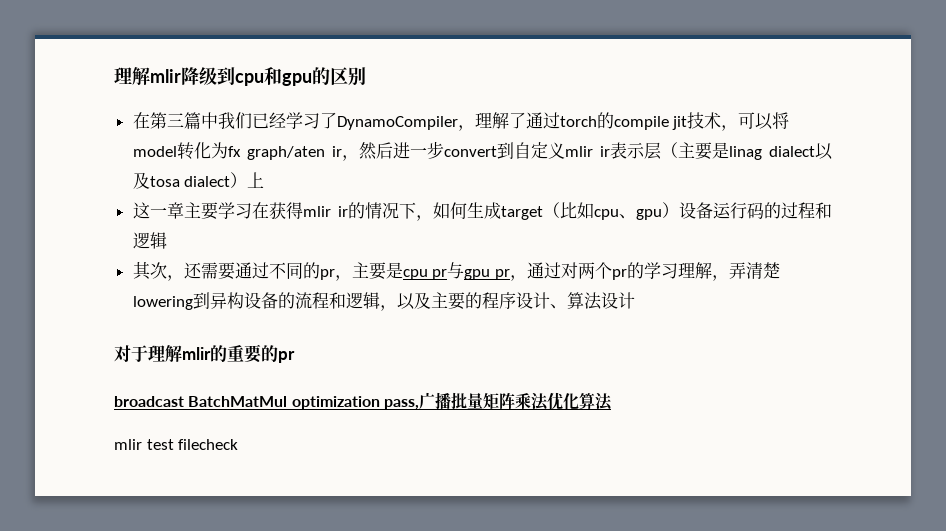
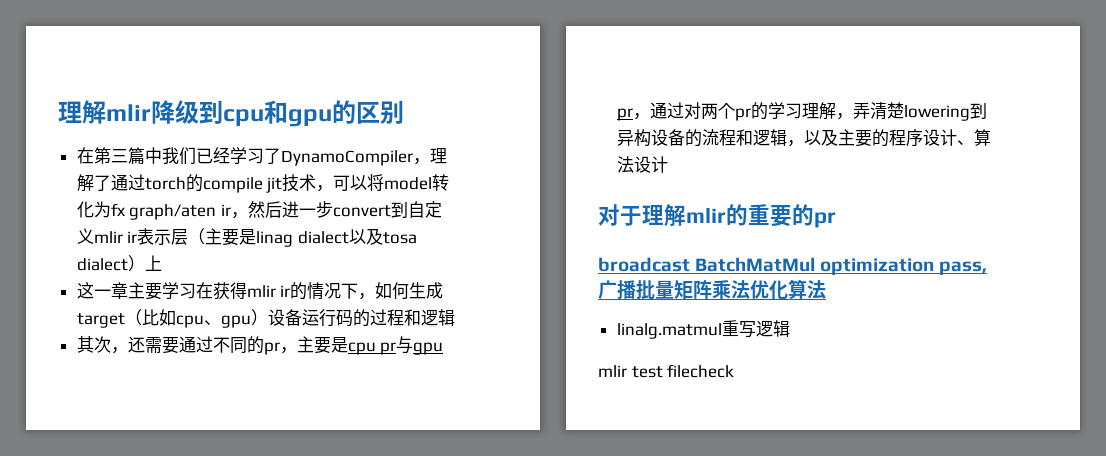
(613, 402) none -> [616,320,790,339] // linalg.matmul重写逻辑

